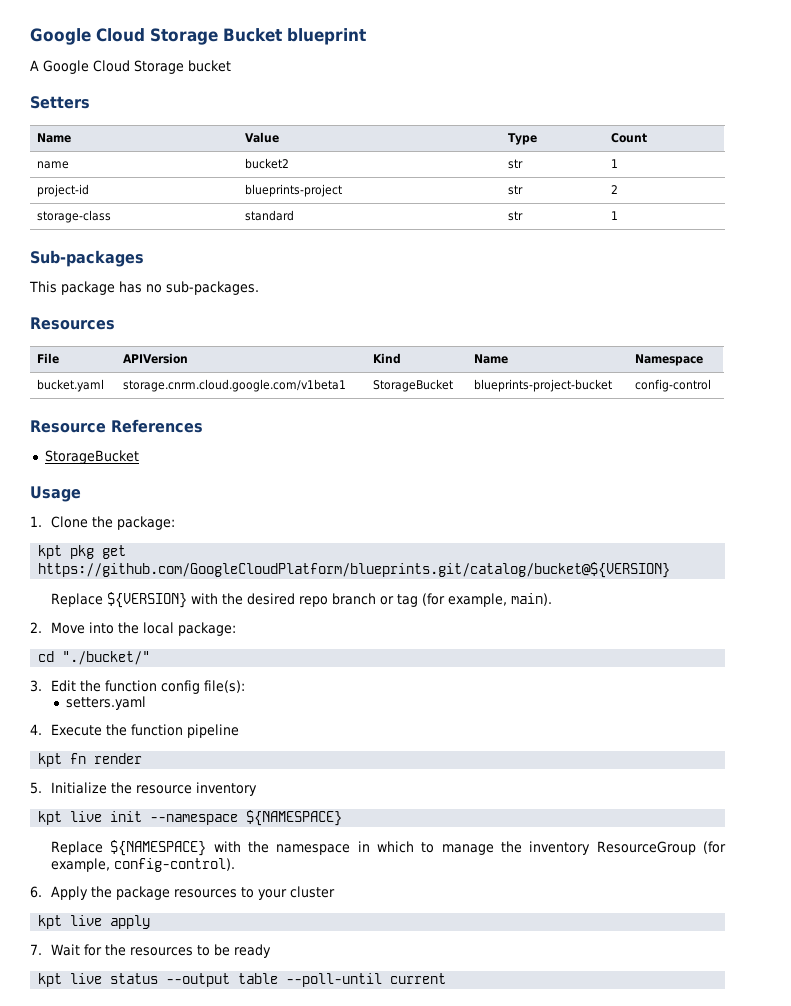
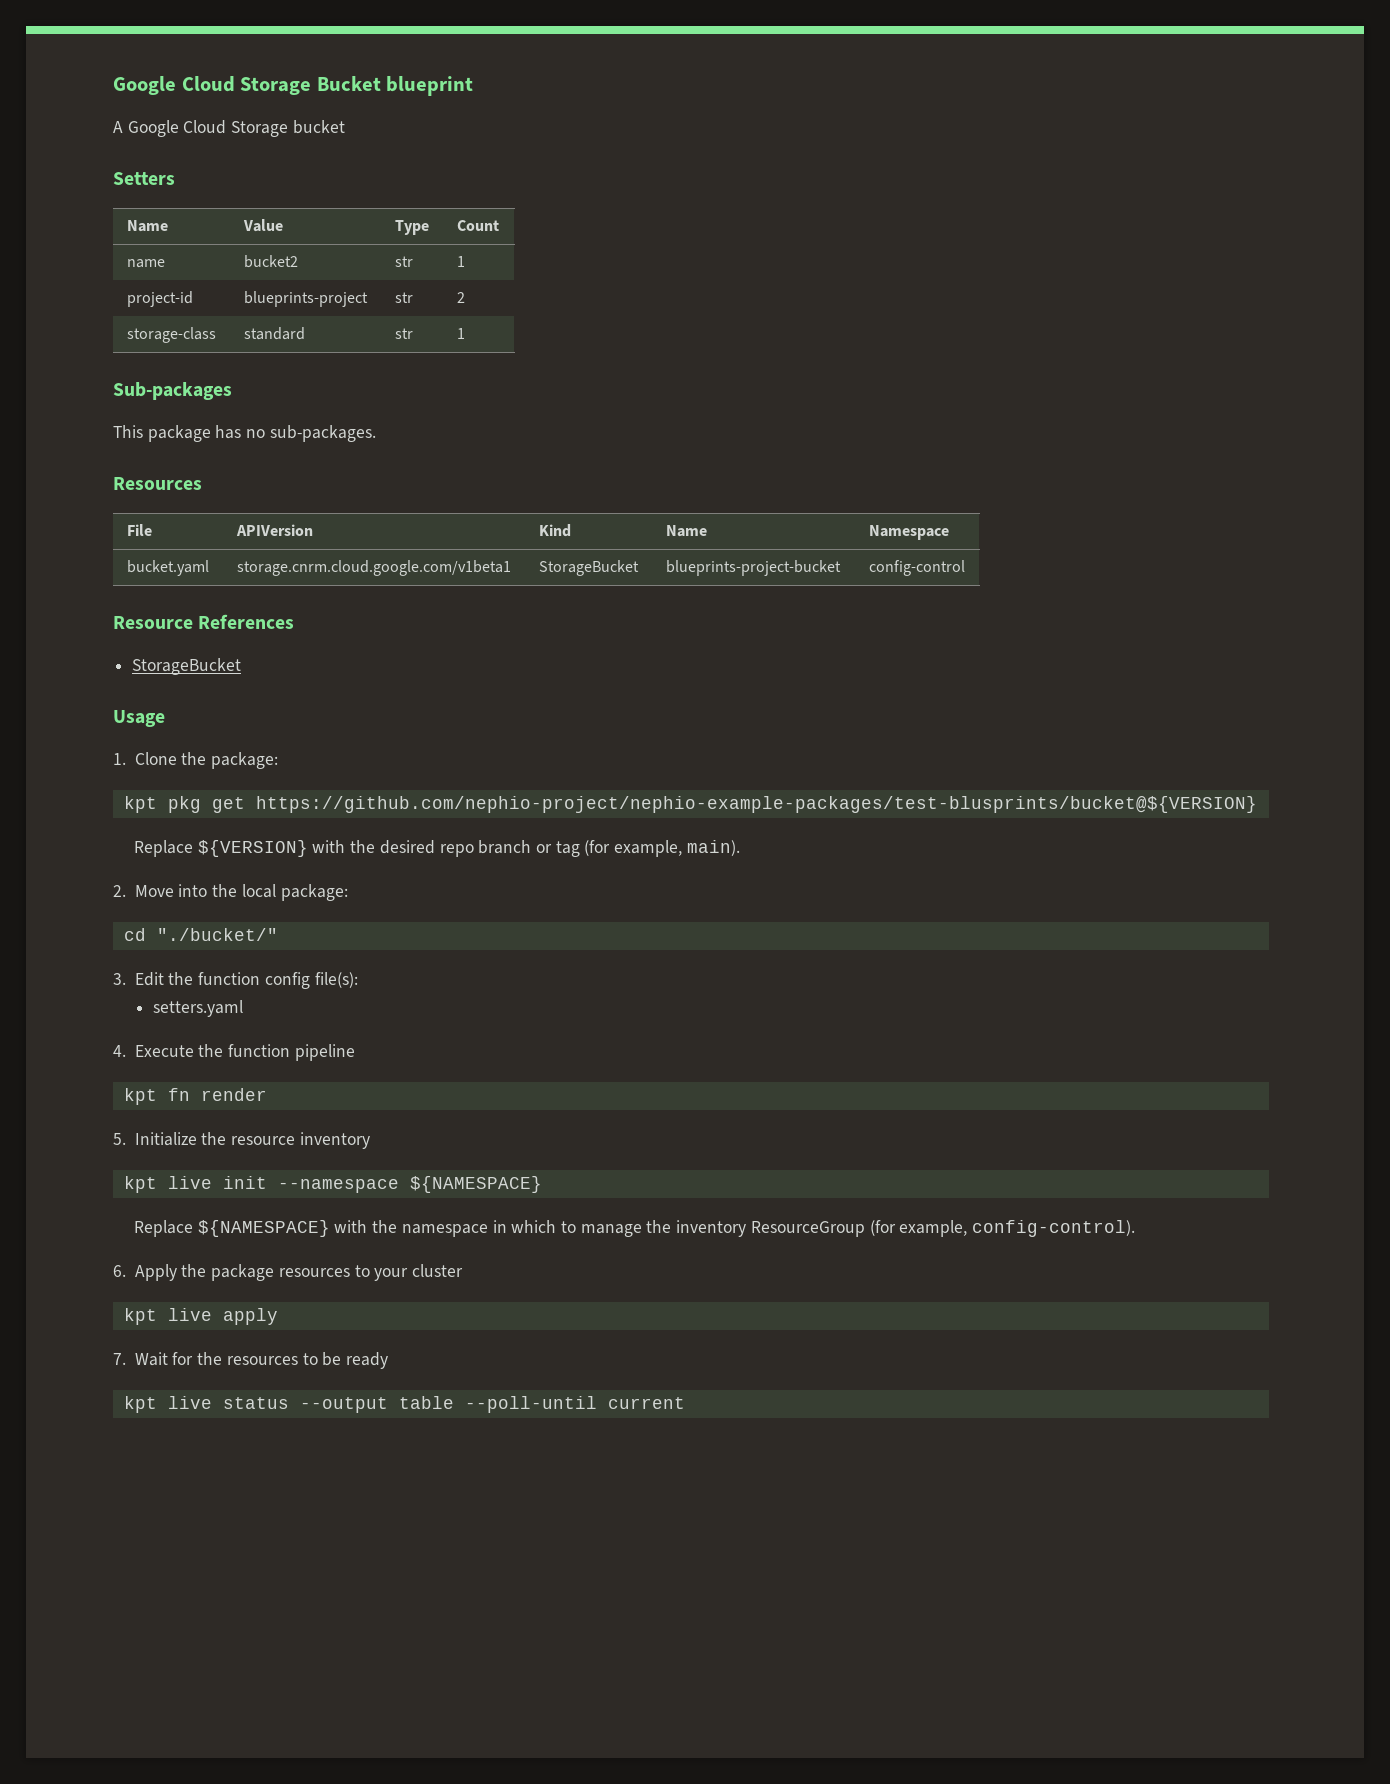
[38,562,671,578] https://github.com/GoogleCloudPlatform/blueprints.git/catalog/bucket@${VERSION} -> [255,796,1257,813] https://github.com/nephio-project/nephio-example-packages/test-blusprints/bucket@${VERSION}

